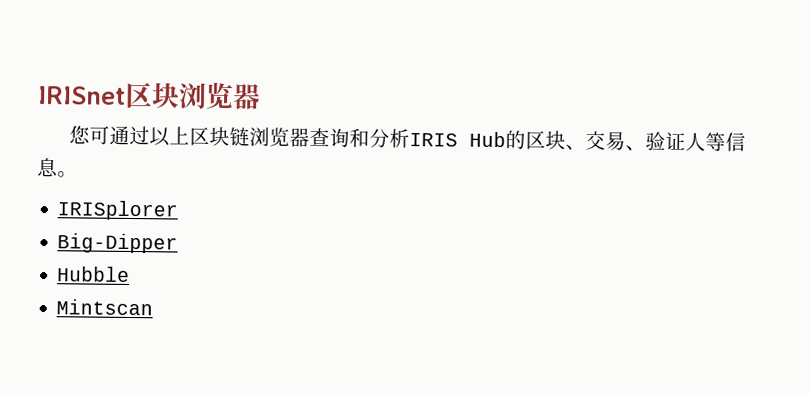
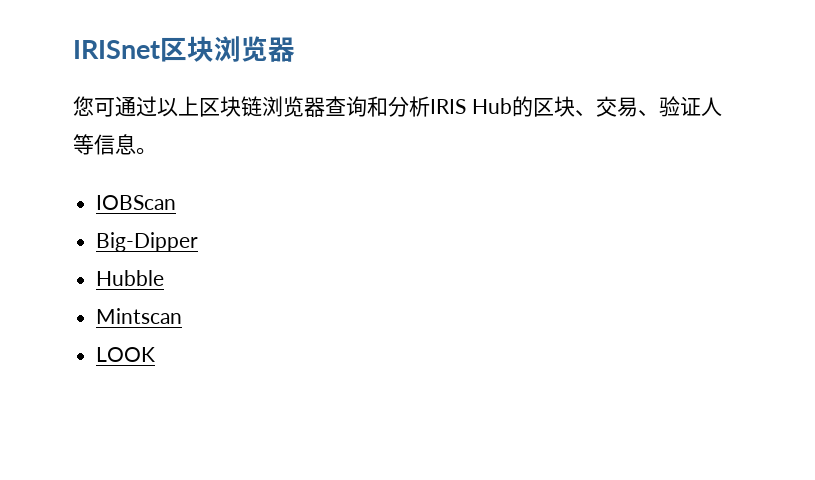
[57,200,179,221] IRISplorer -> [96,195,177,210] IOBScan
(154, 307) none -> [96,347,156,362] // LOOK

